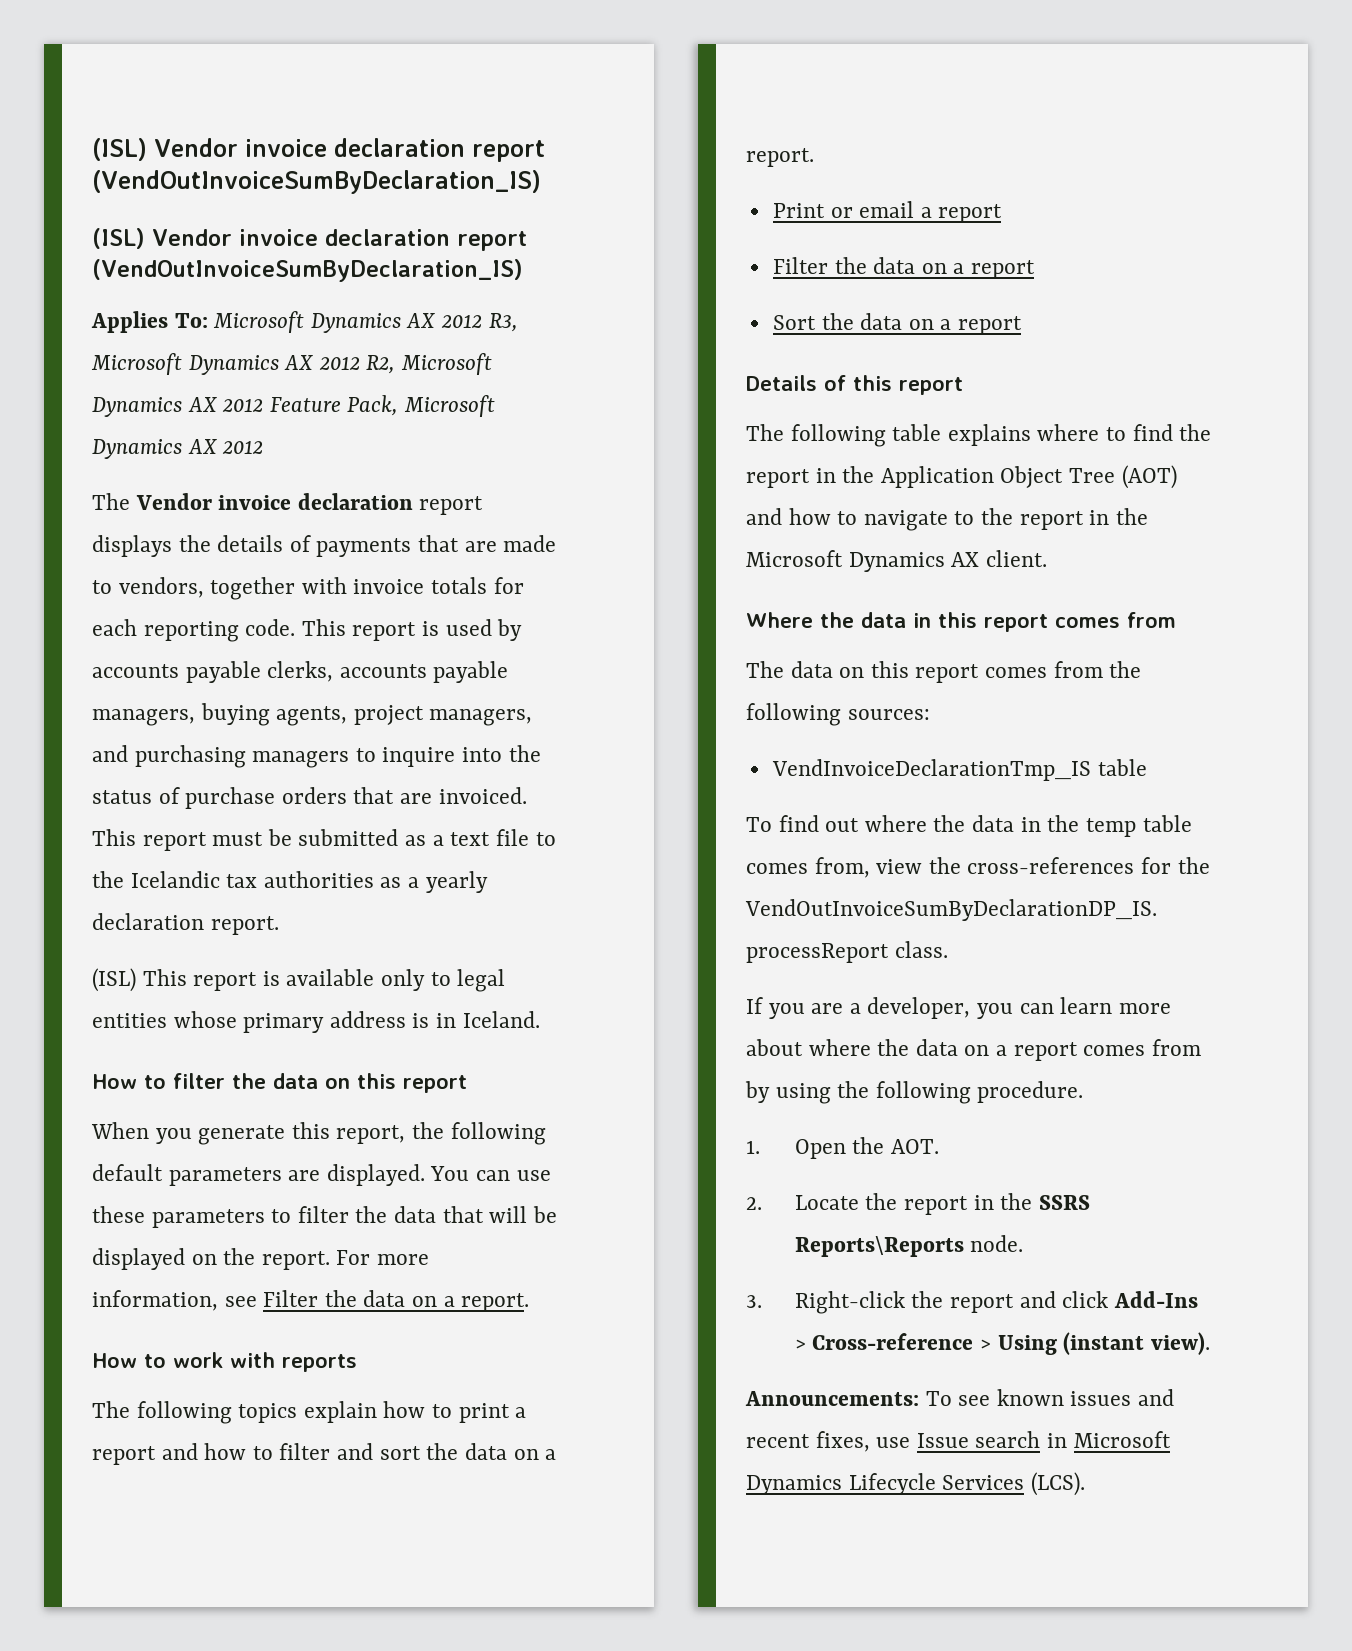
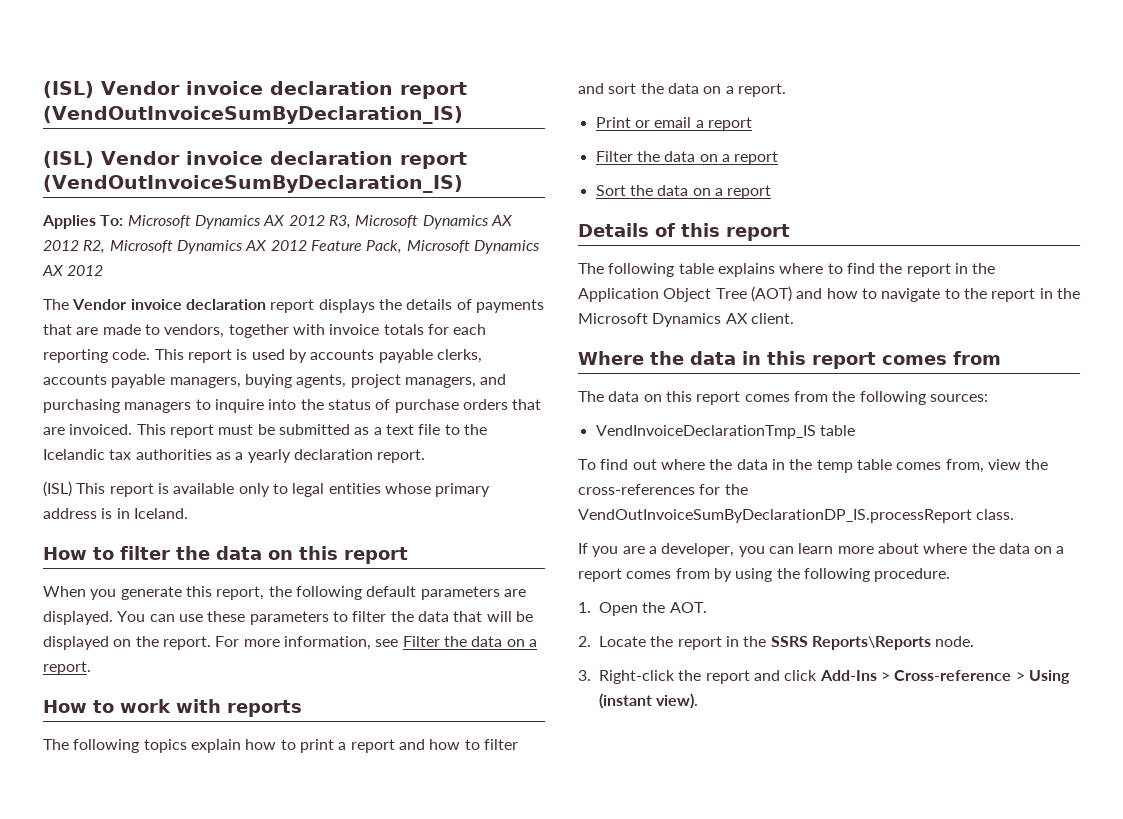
[745,1389,1175,1406] [746,1431,1171,1452] [746,1472,1085,1496] // Announcements: To see known issues and recent fixes, use Issue search in Microsoft Dynamics Lifecycle Services (LCS). -> (699, 701) none

